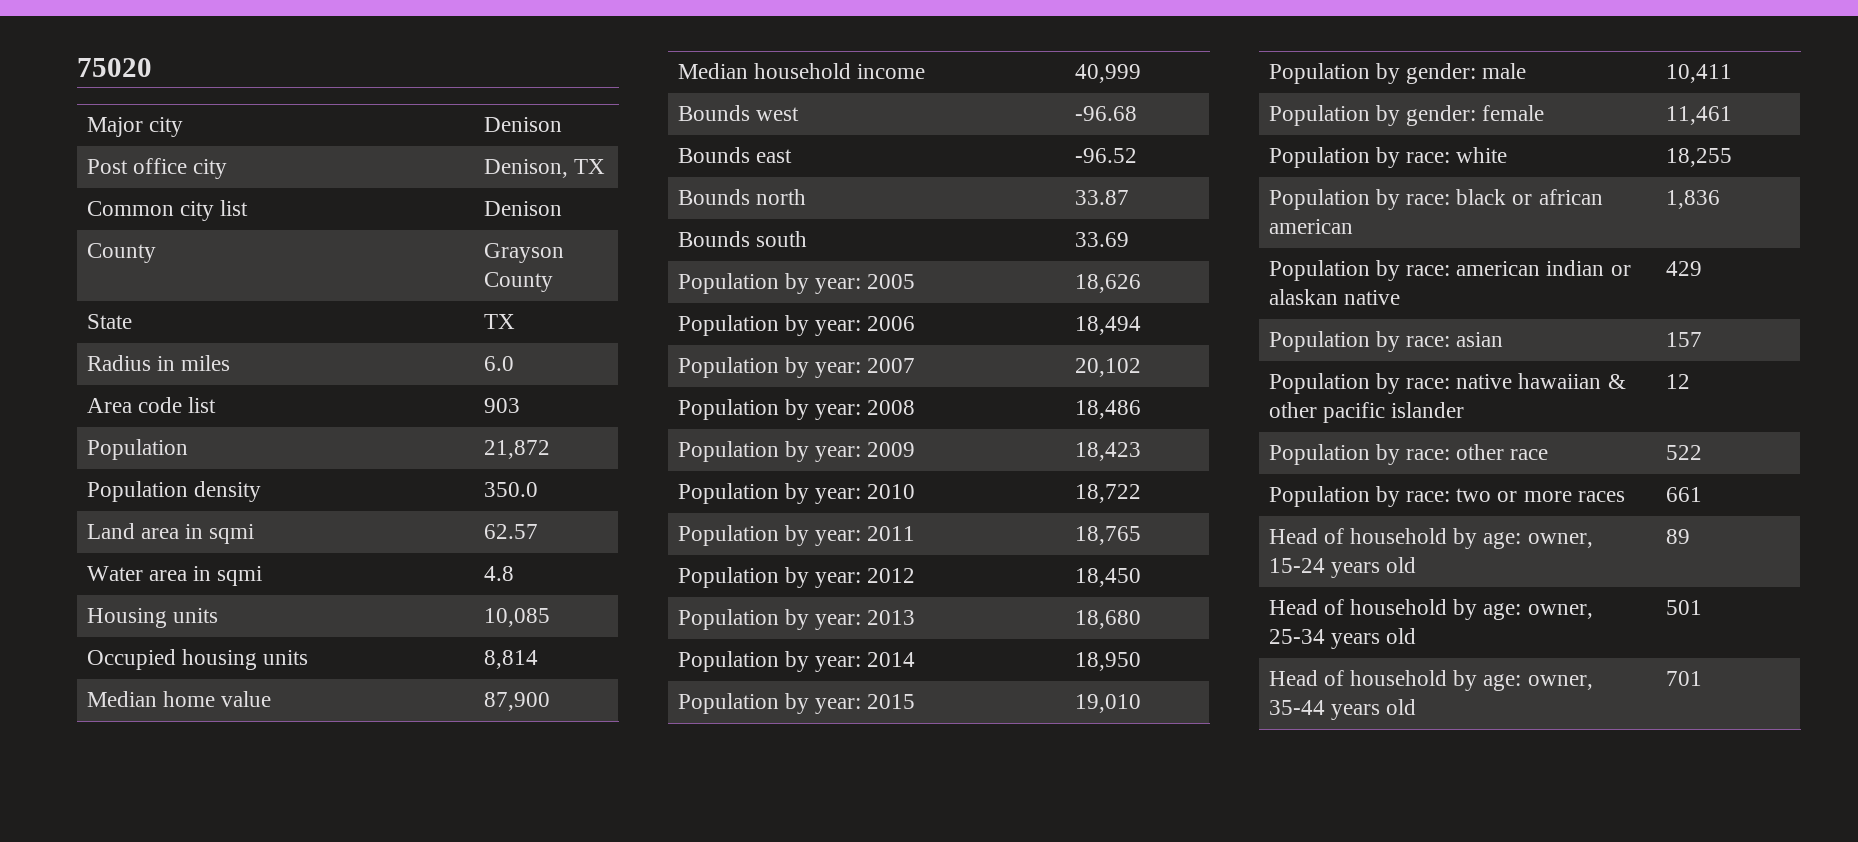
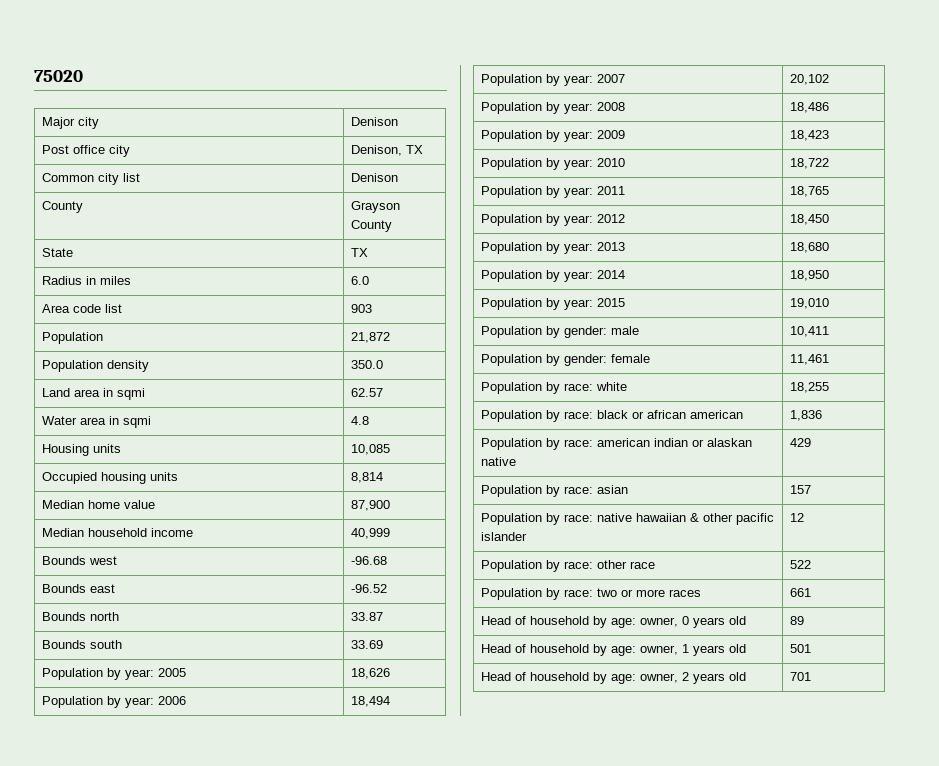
[1268,558,1325,573] 15-24 -> [682,616,690,625] 0
[1268,629,1325,644] 25-34 -> [682,644,690,653] 1
[1268,700,1325,715] 35-44 -> [682,672,690,681] 2

